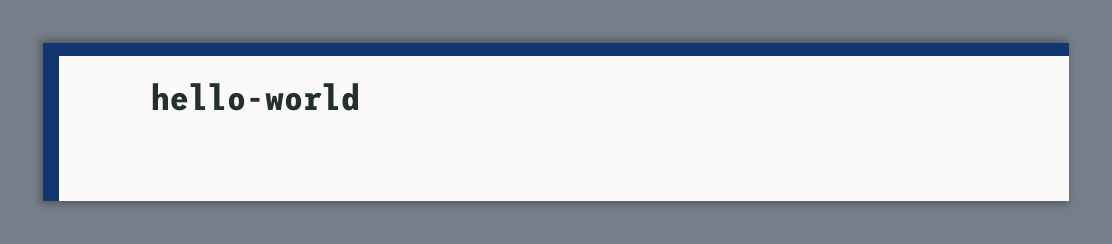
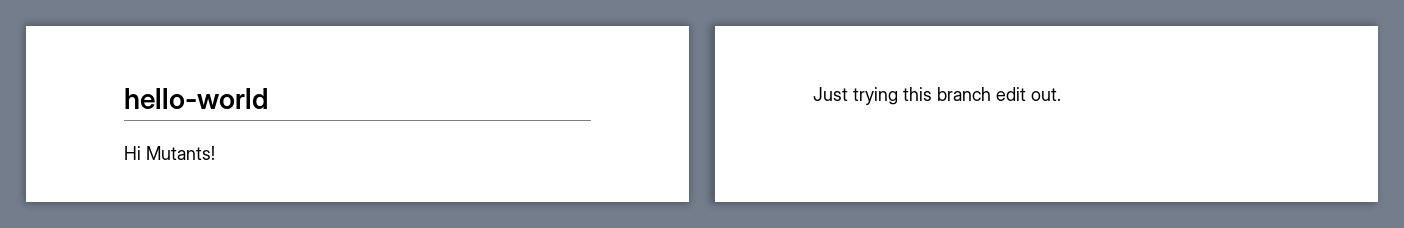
(360, 97) none -> [124,146,215,160] [813,87,1061,105] // Hi Mutants! // Just trying this branch edit out.

